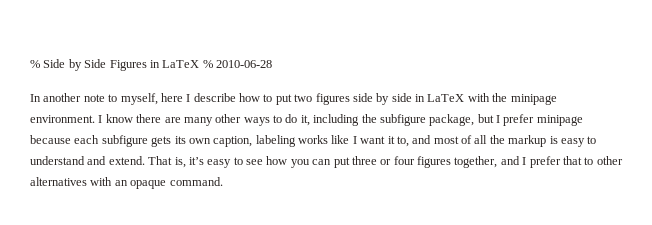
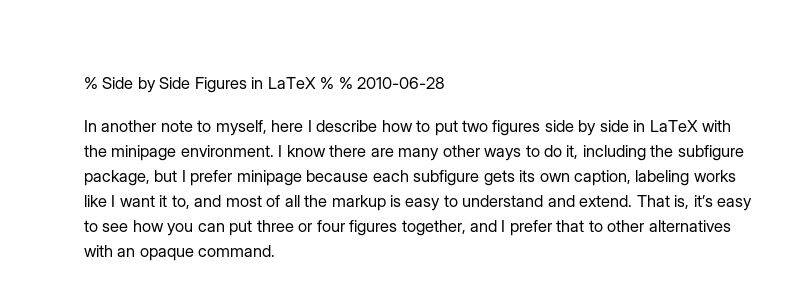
(213, 64) none -> [338,77,353,89] %

